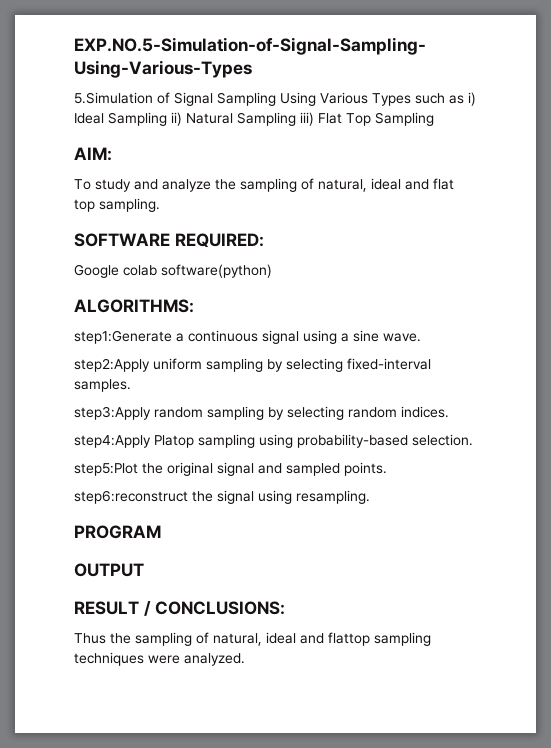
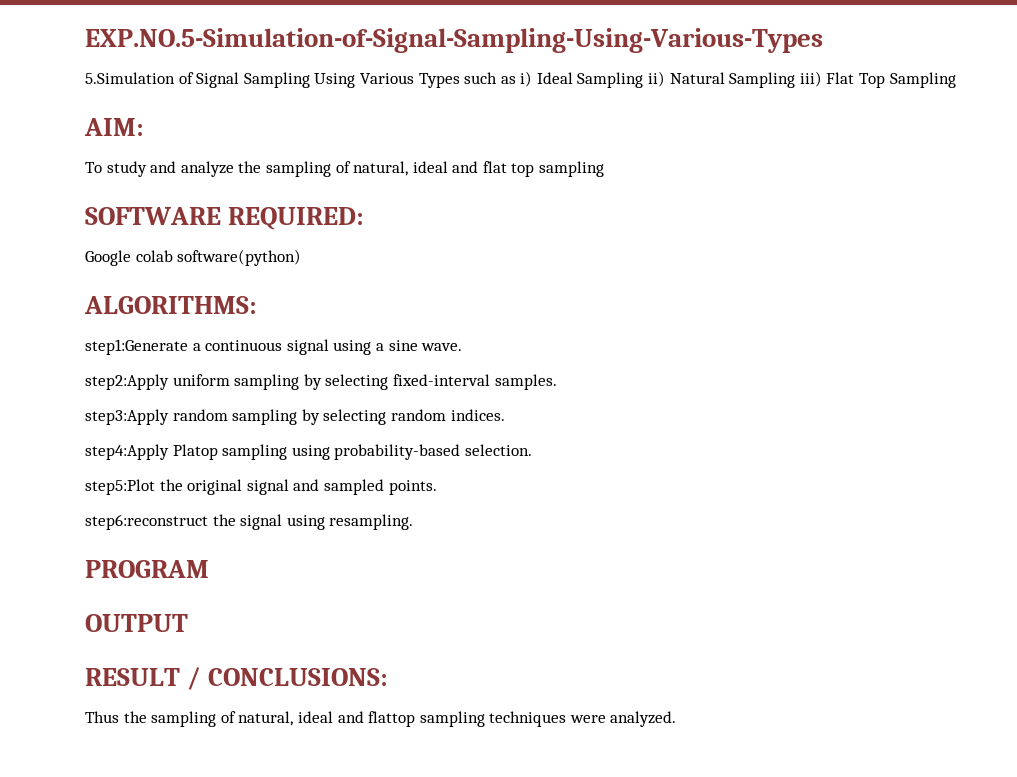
[99,198,160,212] sampling. -> [539,161,605,177] sampling

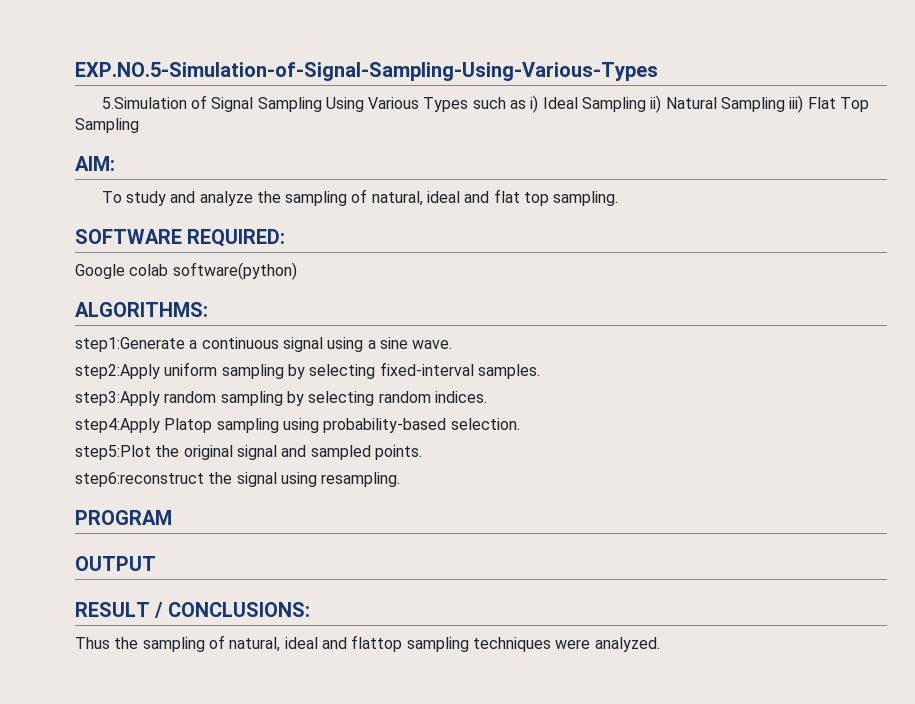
[539,161,605,177] sampling -> [553,191,619,206] sampling.

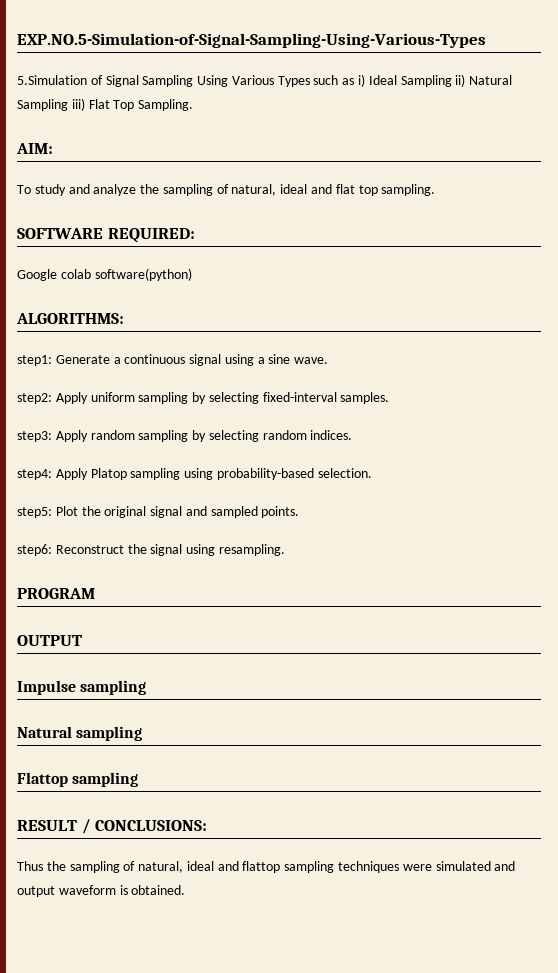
[75,118,139,133] Sampling -> [138,99,194,111] Sampling.
[75,337,185,352] step1:Generate -> [17,355,110,366] step1: Generate
[75,364,160,379] step2:Apply -> [17,392,88,404] step2: Apply
[75,391,160,406] step3:Apply -> [17,430,88,442] step3: Apply
[75,418,160,433] step4:Apply -> [17,468,88,480] step4: Apply
[75,445,151,460] step5:Plot -> [17,506,78,518] step5: Plot
[75,472,204,487] step6:reconstruct -> [17,544,124,556] step6: Reconstruct
(156, 563) none -> [17,680,147,695] [17,726,143,741] [17,772,139,787] // Impulse sampling // Natural sampling // Flattop sampling
[594,637,660,652] analyzed. -> [435,861,516,871] [17,885,186,897] simulated and output waveform is obtained.

